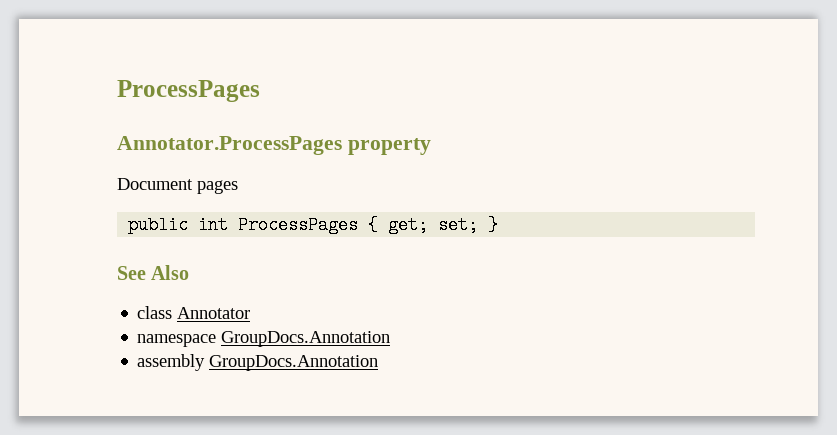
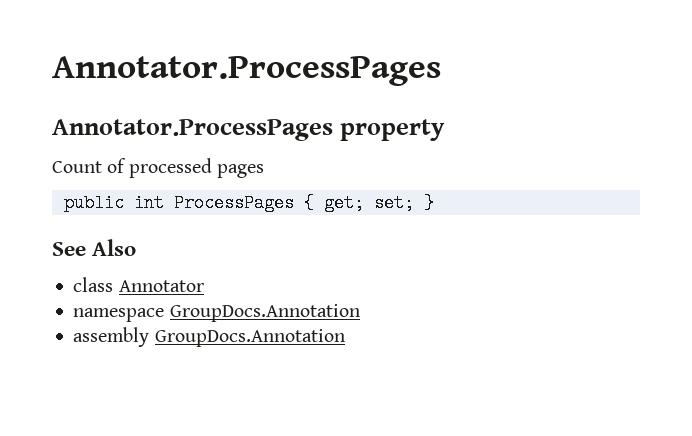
[117,80,260,102] ProcessPages -> [52,56,441,86] Annotator.ProcessPages
[117,178,193,190] Document -> [52,158,212,178] Count of processed

